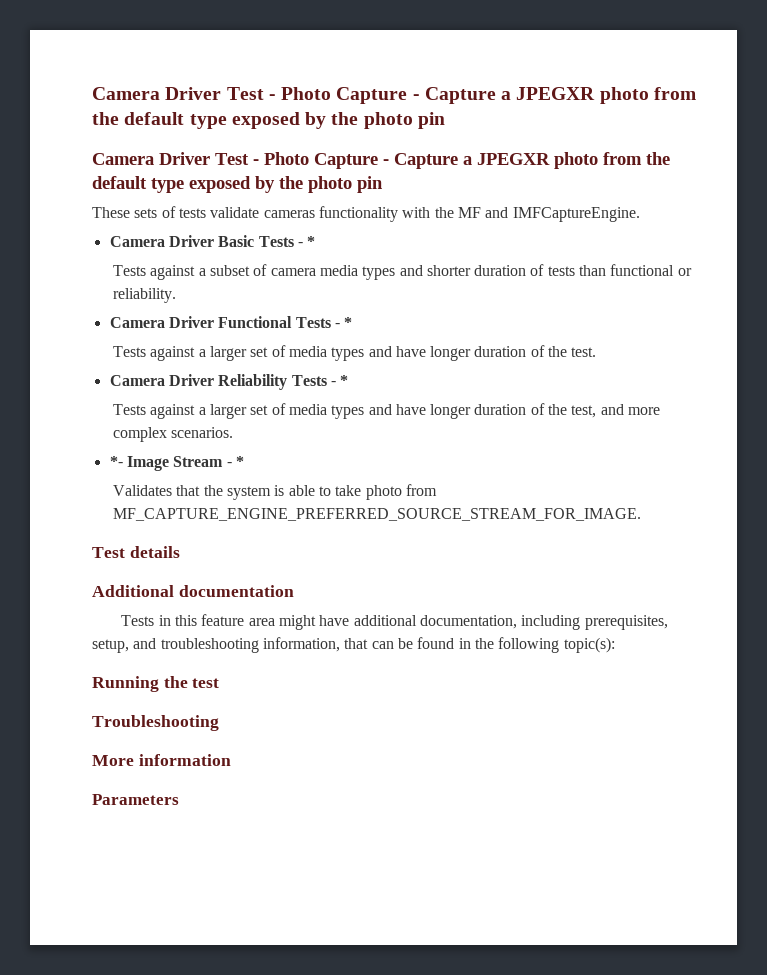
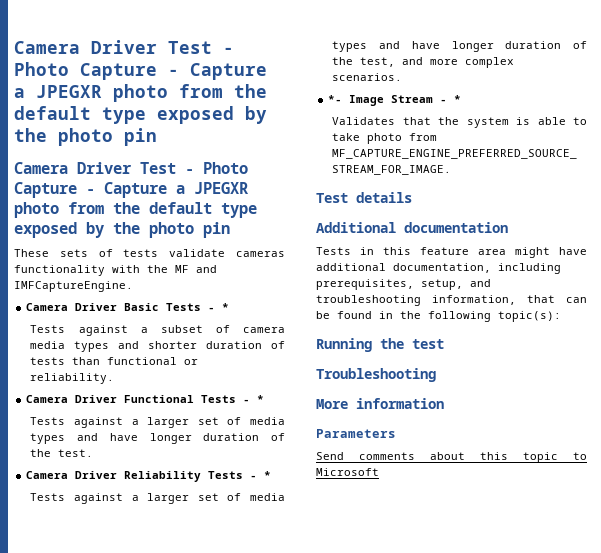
(179, 799) none -> [316,452,587,463] [316,468,379,476] // Send comments about this topic to Microsoft

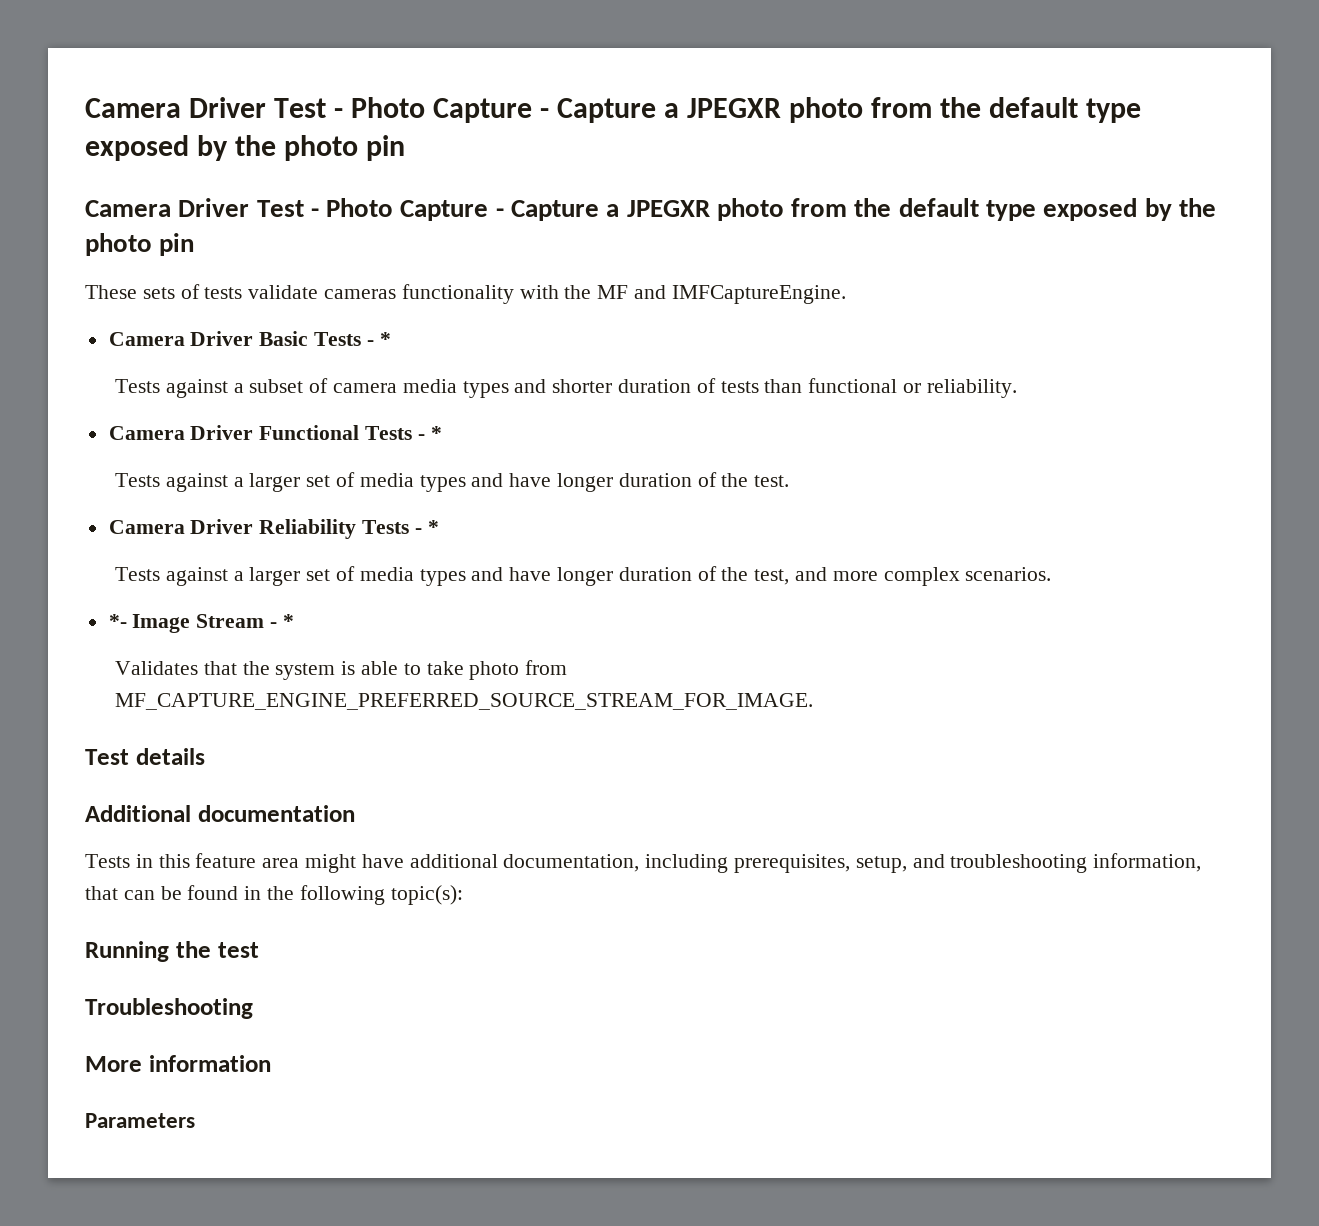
[316,452,587,463] [316,468,379,476] // Send comments about this topic to Microsoft -> (195, 1120) none

